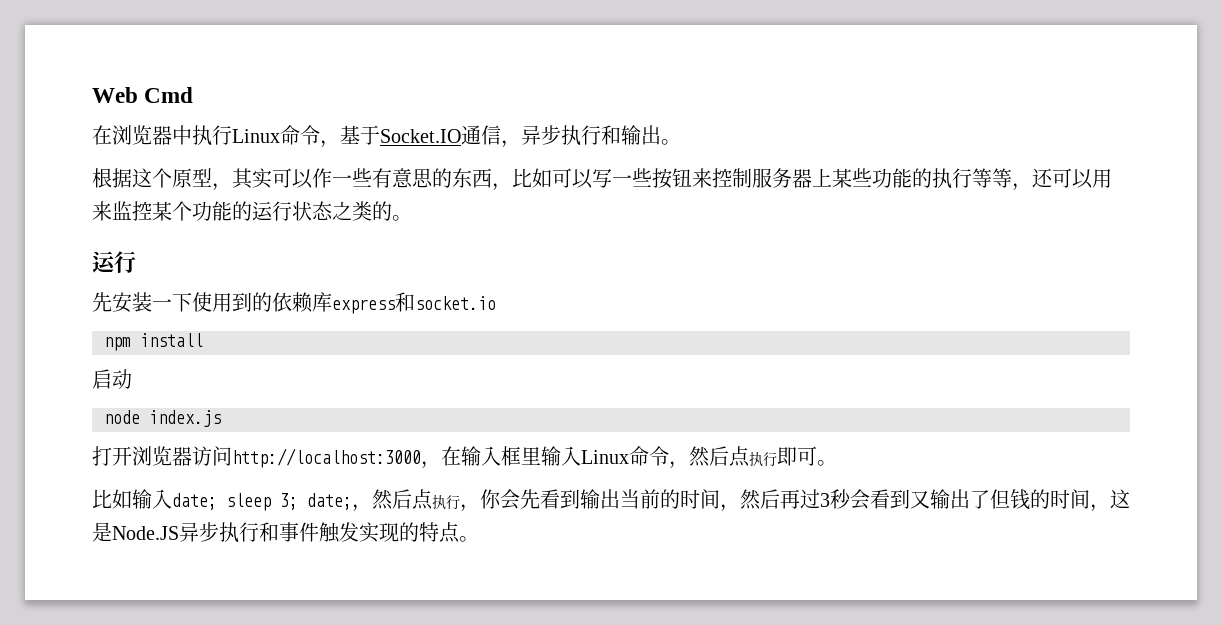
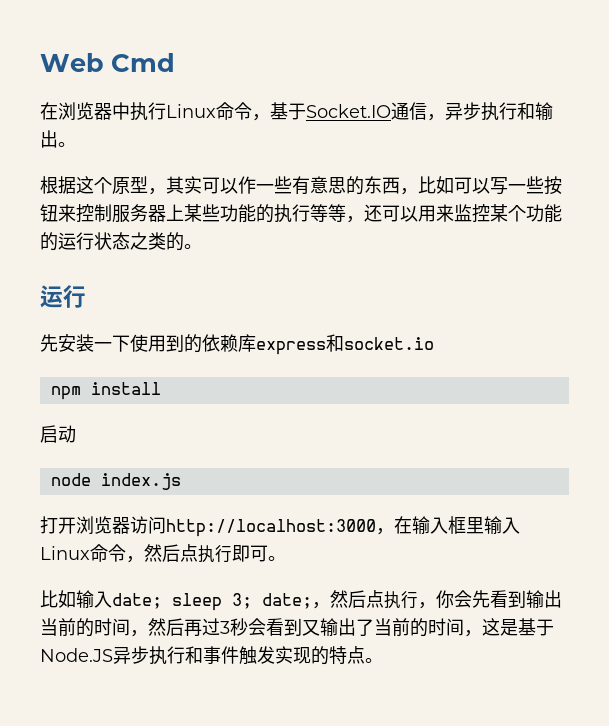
[990,489,1030,510] 但钱 -> [374,618,410,636] 当前
(112, 532) none -> [518,618,554,636] 基于

